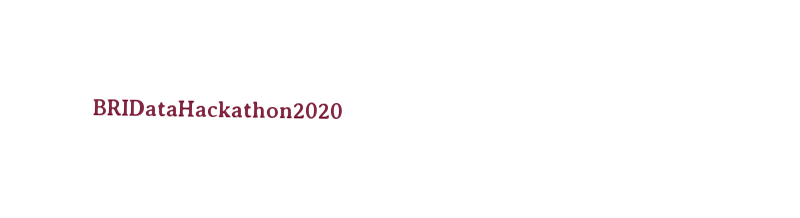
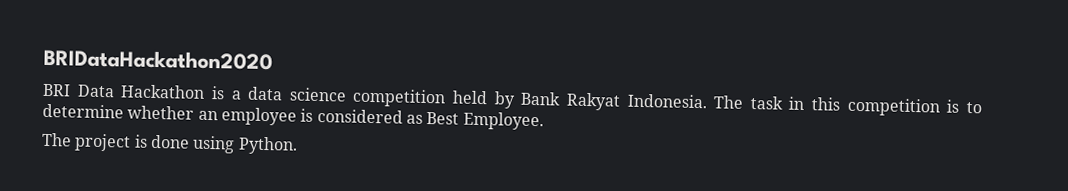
(344, 109) none -> [42,83,983,117] [42,103,544,131] [41,132,298,155] // BRI Data Hackathon is a data science competition held by Bank Rakyat Indonesia. The task in this competition is to determine whether an employee is considered as Best Employee. // The project is done using Python.

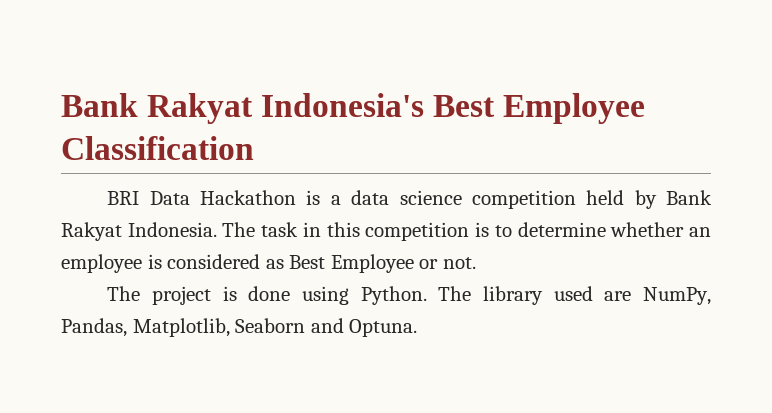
[43,48,273,71] BRIDataHackathon2020 -> [61,93,646,124] [61,136,254,160] Bank Rakyat Indonesia's Best Employee Classification
[462,111,544,131] Employee. -> [330,254,476,273] Employee or not.
(298, 145) none -> [438,286,711,305] [61,318,418,337] The library used are NumPy, Pandas, Matplotlib, Seaborn and Optuna.

